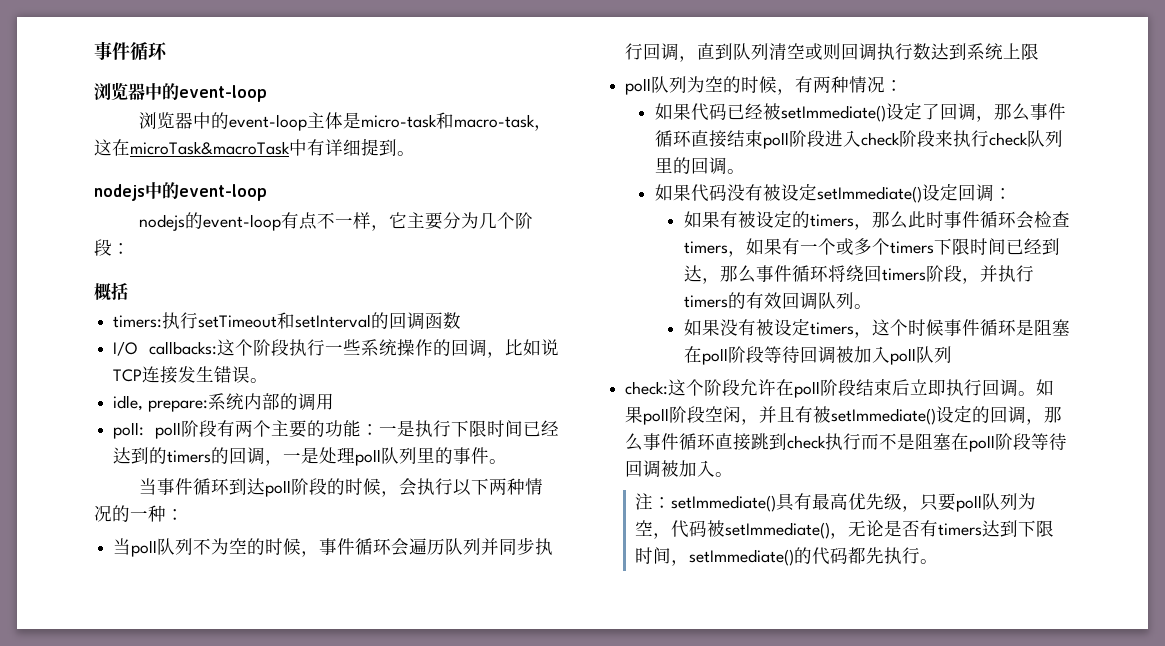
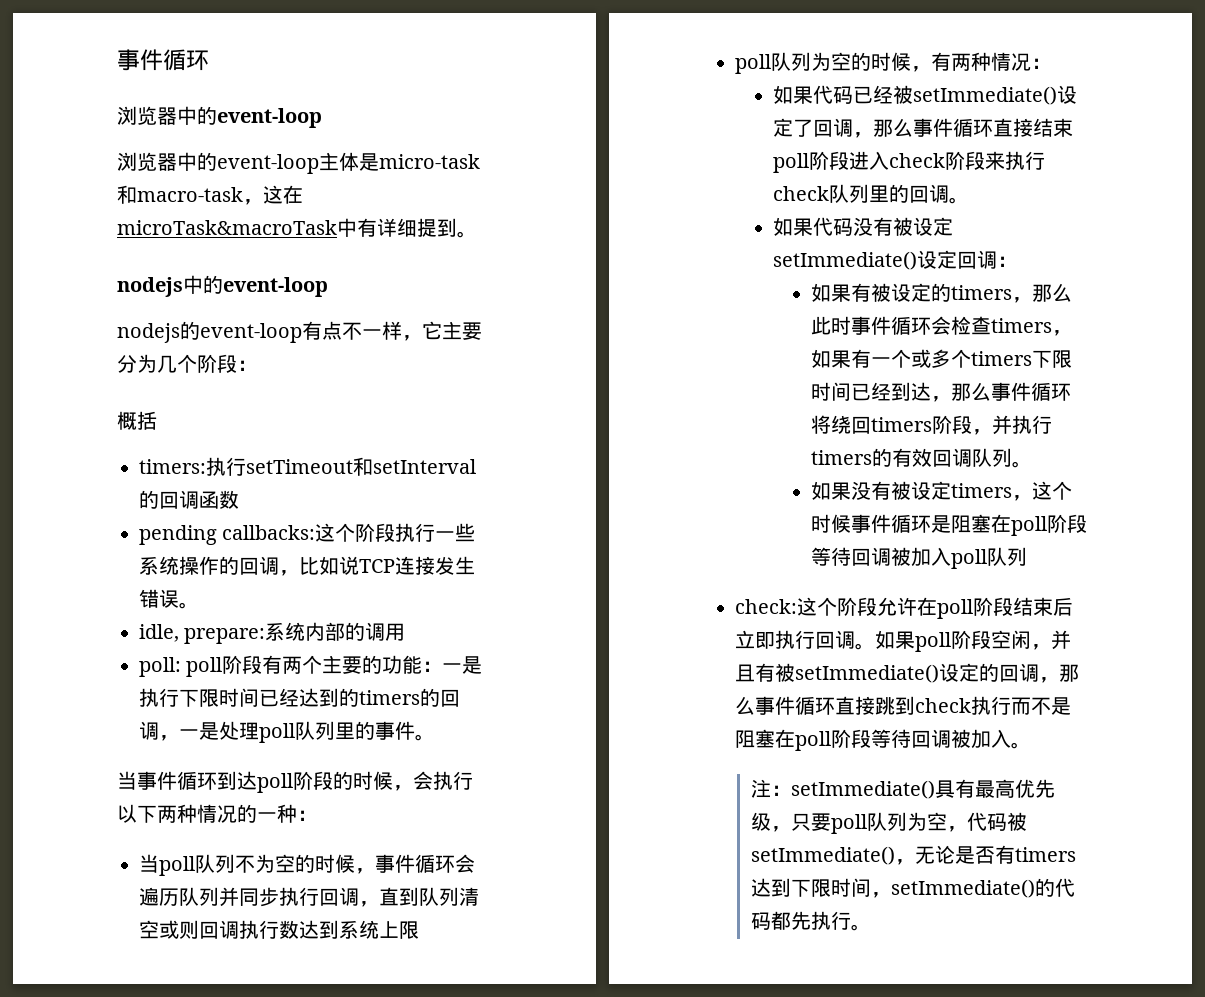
[113,341,139,356] I/O -> [139,525,217,545] pending

